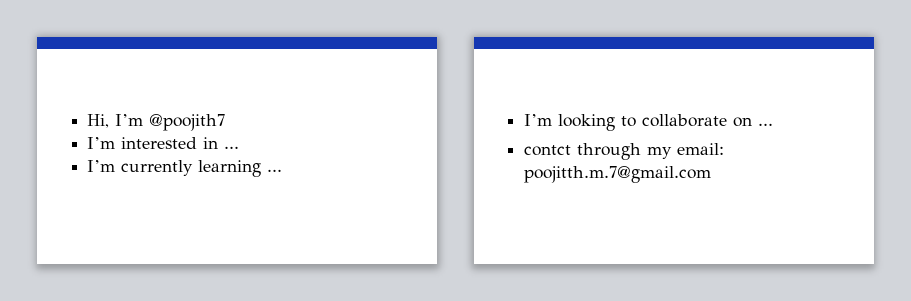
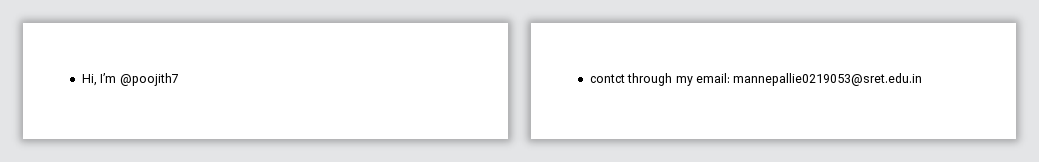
[87,137,240,149] [87,160,283,177] [524,114,774,131] // I’m interested in ... // I’m currently learning ... // I’m looking to collaborate on ... -> (179, 79) none
[524,166,712,183] poojitth.m.7@gmail.com -> [733,73,923,86] mannepallie0219053@sret.edu.in

